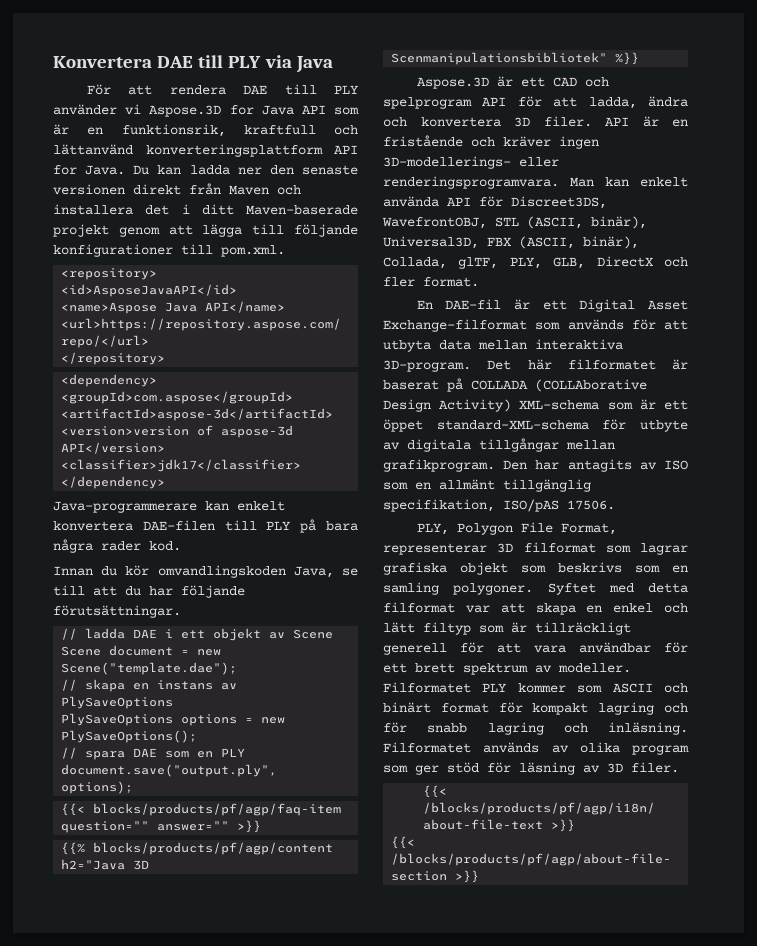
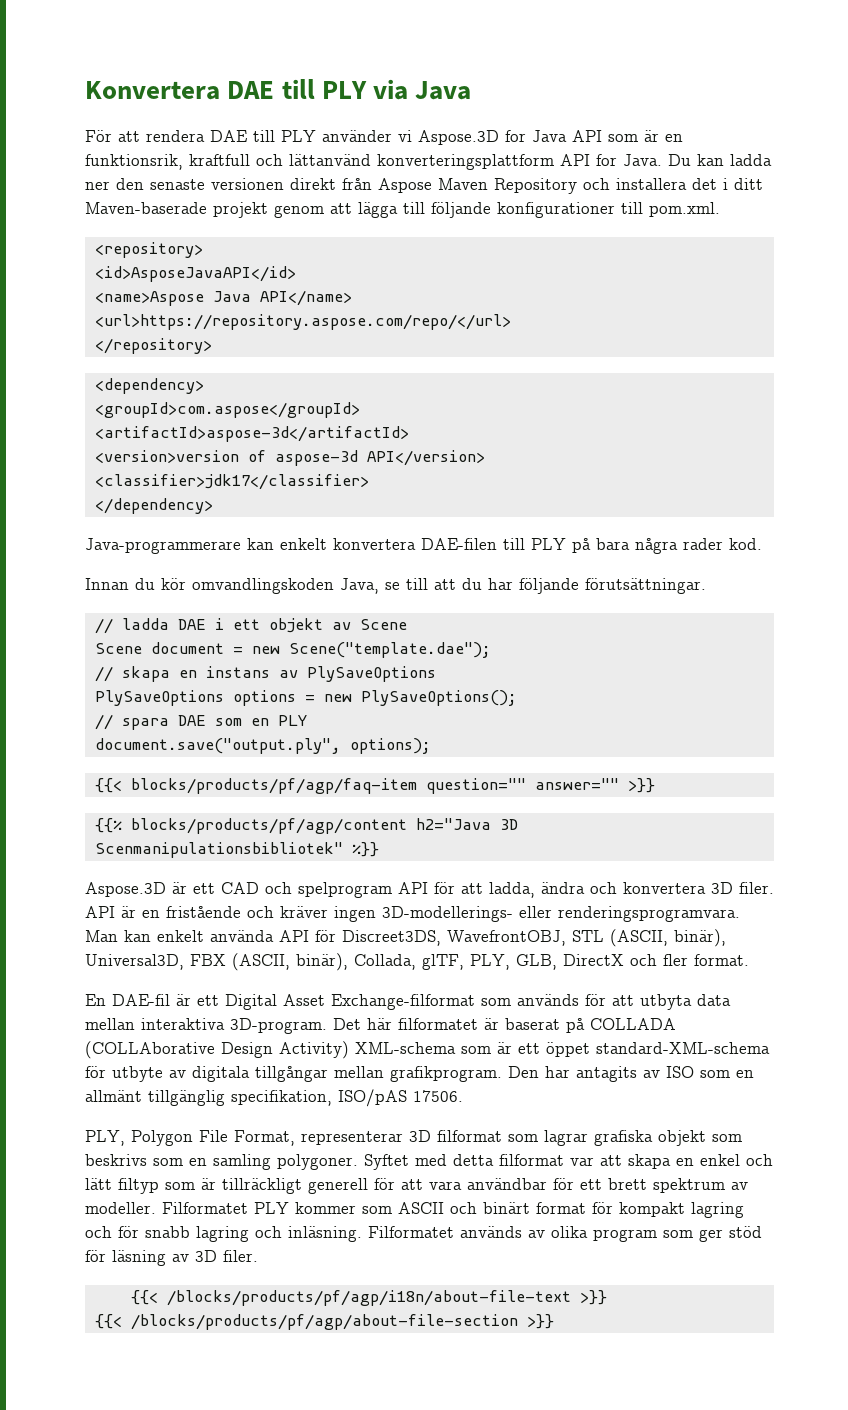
[229,185,269,195] Maven -> [378,178,577,194] Aspose Maven Repository

